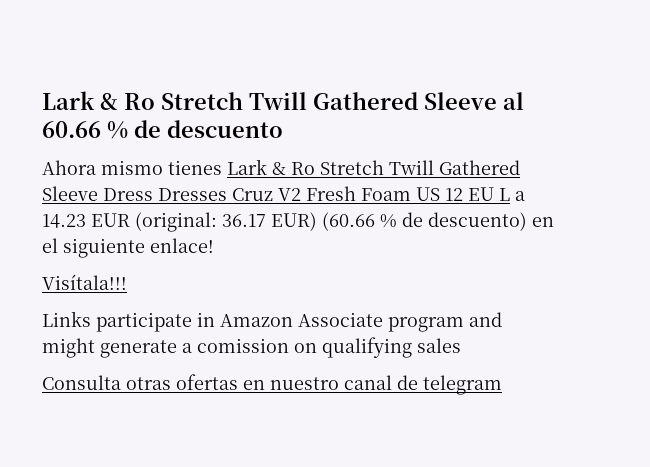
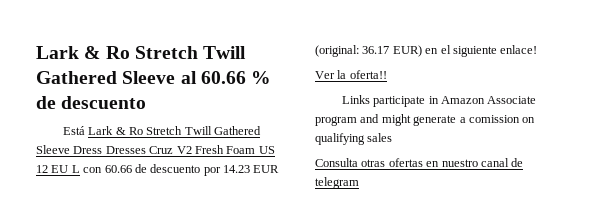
[42,160,222,175] Ahora mismo tienes -> [62,126,85,135] Está
[515,191,525,201] a -> [83,164,221,176] con 60.66 de descuento por
[322,212,527,231] (60.66 % de descuento) -> (422, 51) none
[42,274,127,290] Visítala!!! -> [315,70,387,79] Ver la oferta!!

